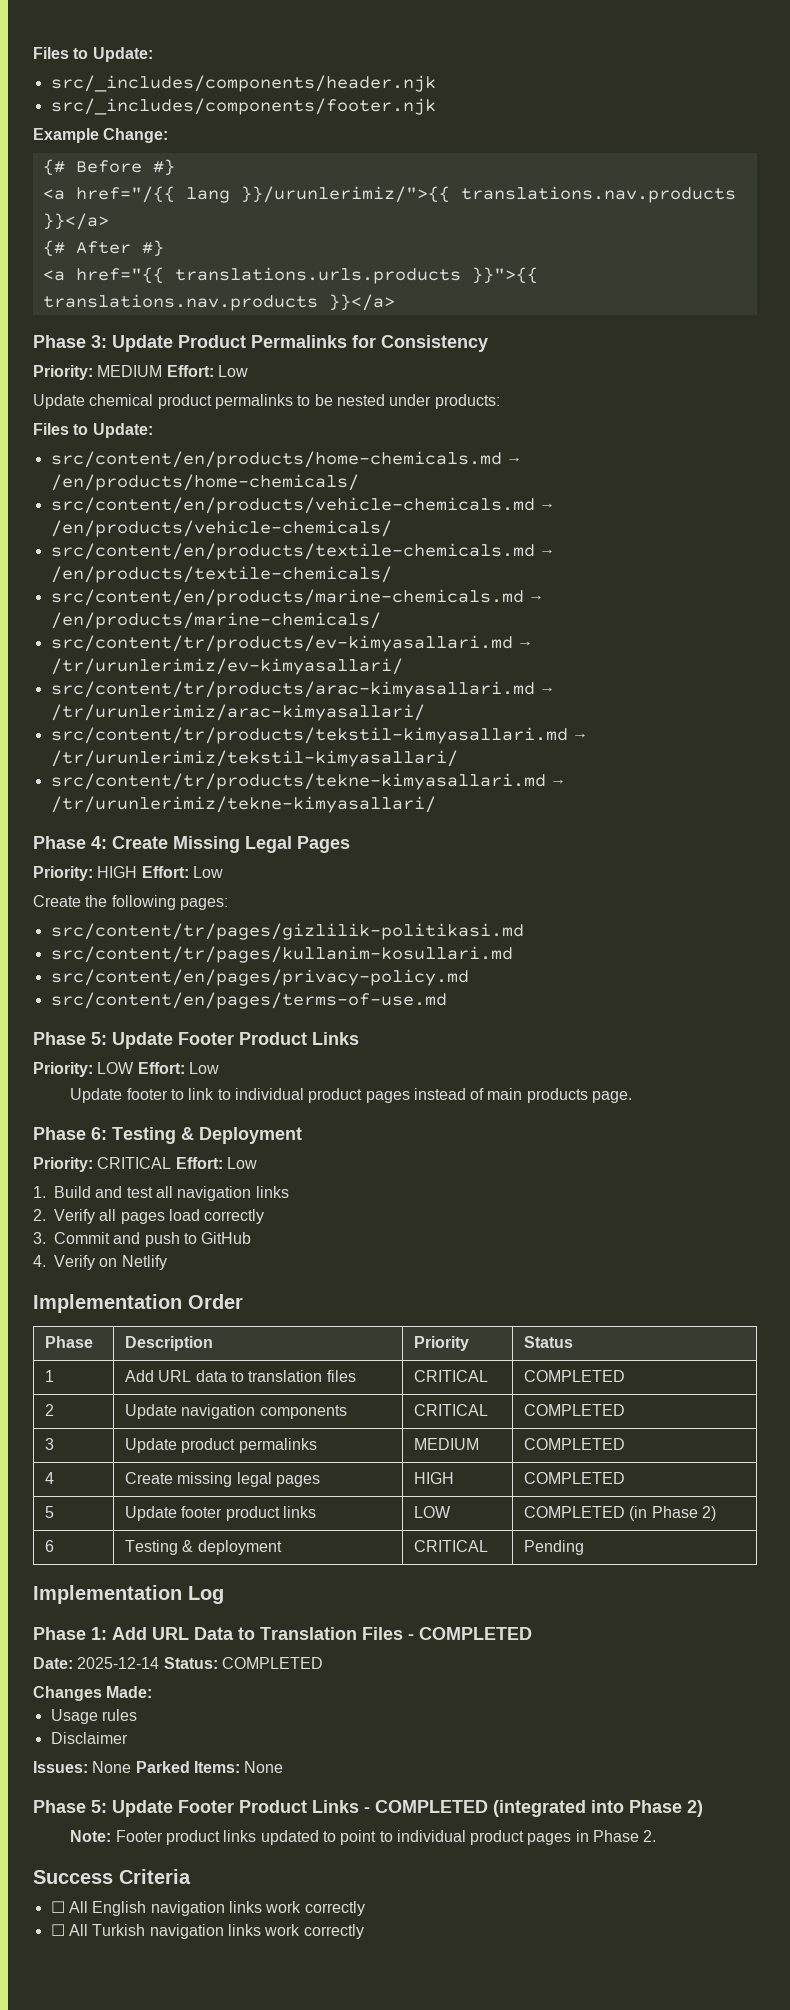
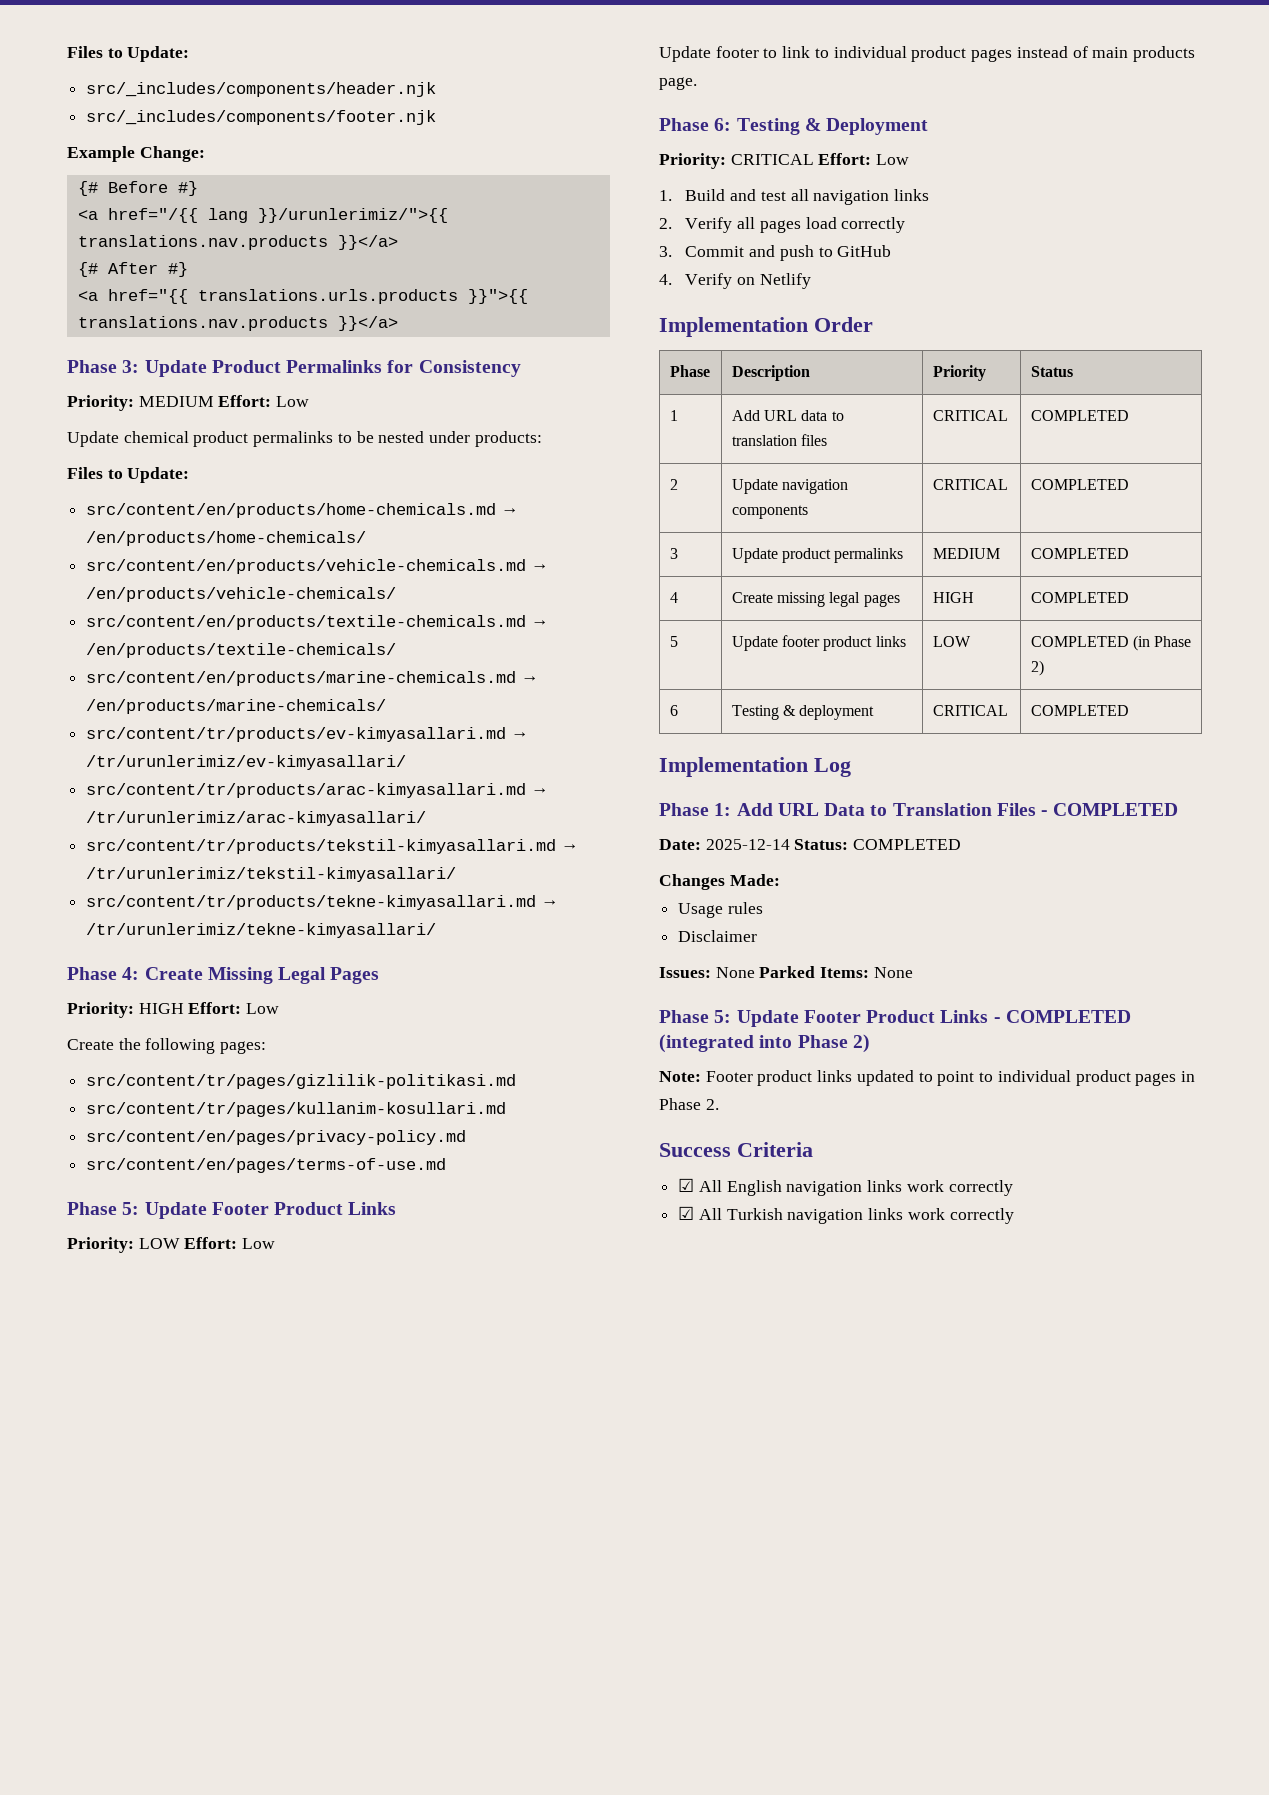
[524,1540,585,1555] Pending -> [1030,705,1129,716] COMPLETED
[50,1901,65,1913] ☐ -> [678,1178,695,1192] ☑
[50,1924,65,1936] ☐ -> [678,1206,695,1220] ☑

